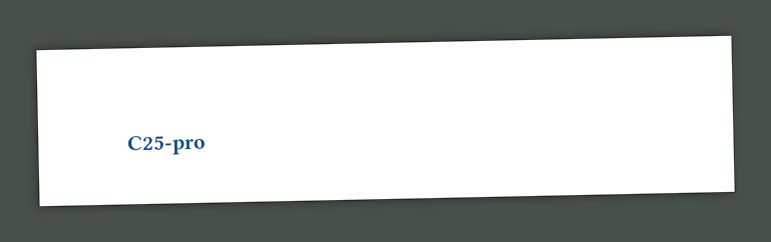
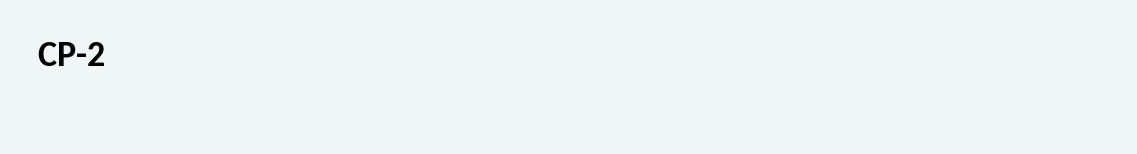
[127,134,206,156] C25-pro -> [38,42,105,66] CP-2

